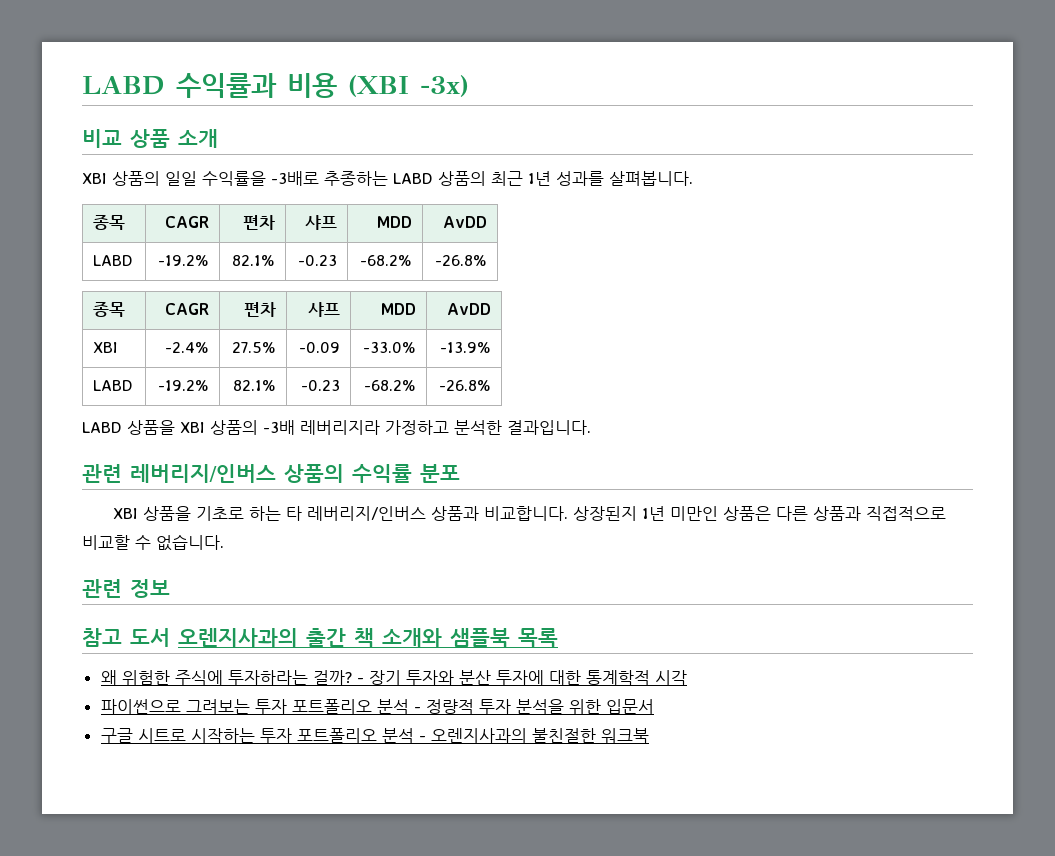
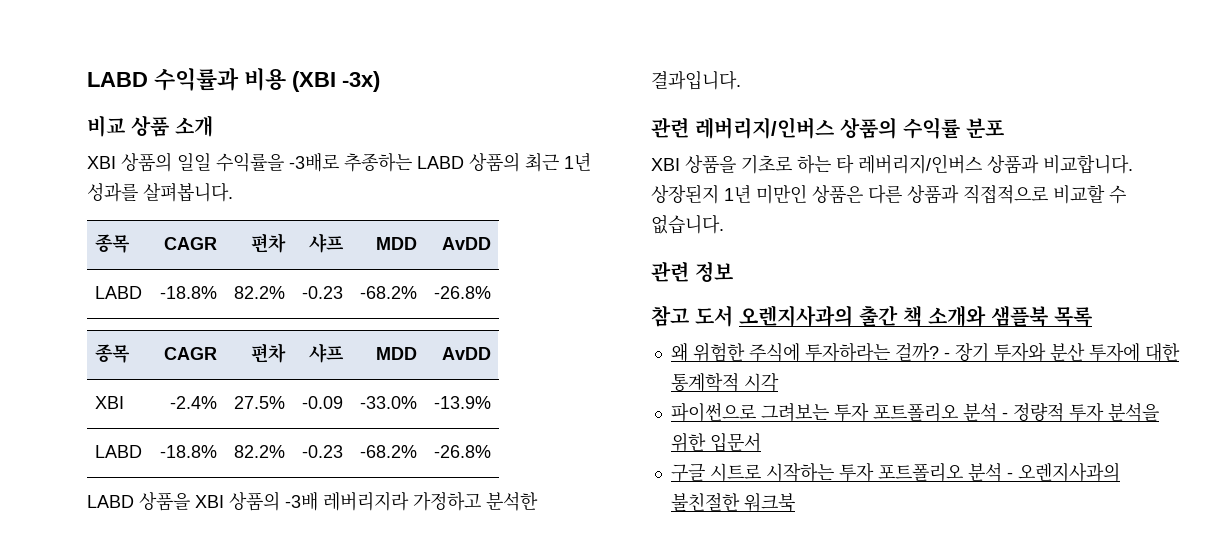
[157,255,209,266] [231,255,275,266] -19.2% | 82.1% -> [160,286,218,299] [234,286,286,299] -18.8% | 82.2%
[157,380,209,391] [232,380,276,391] -19.2% | 82.1% -> [160,445,218,458] [234,445,286,458] -18.8% | 82.2%

